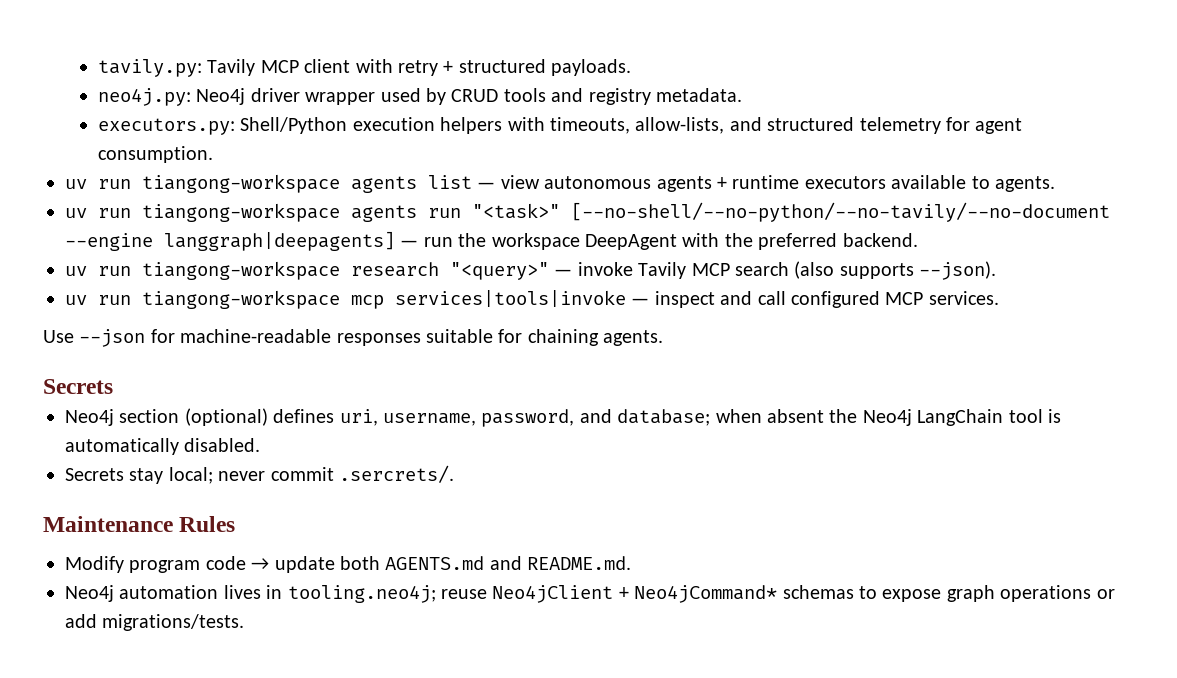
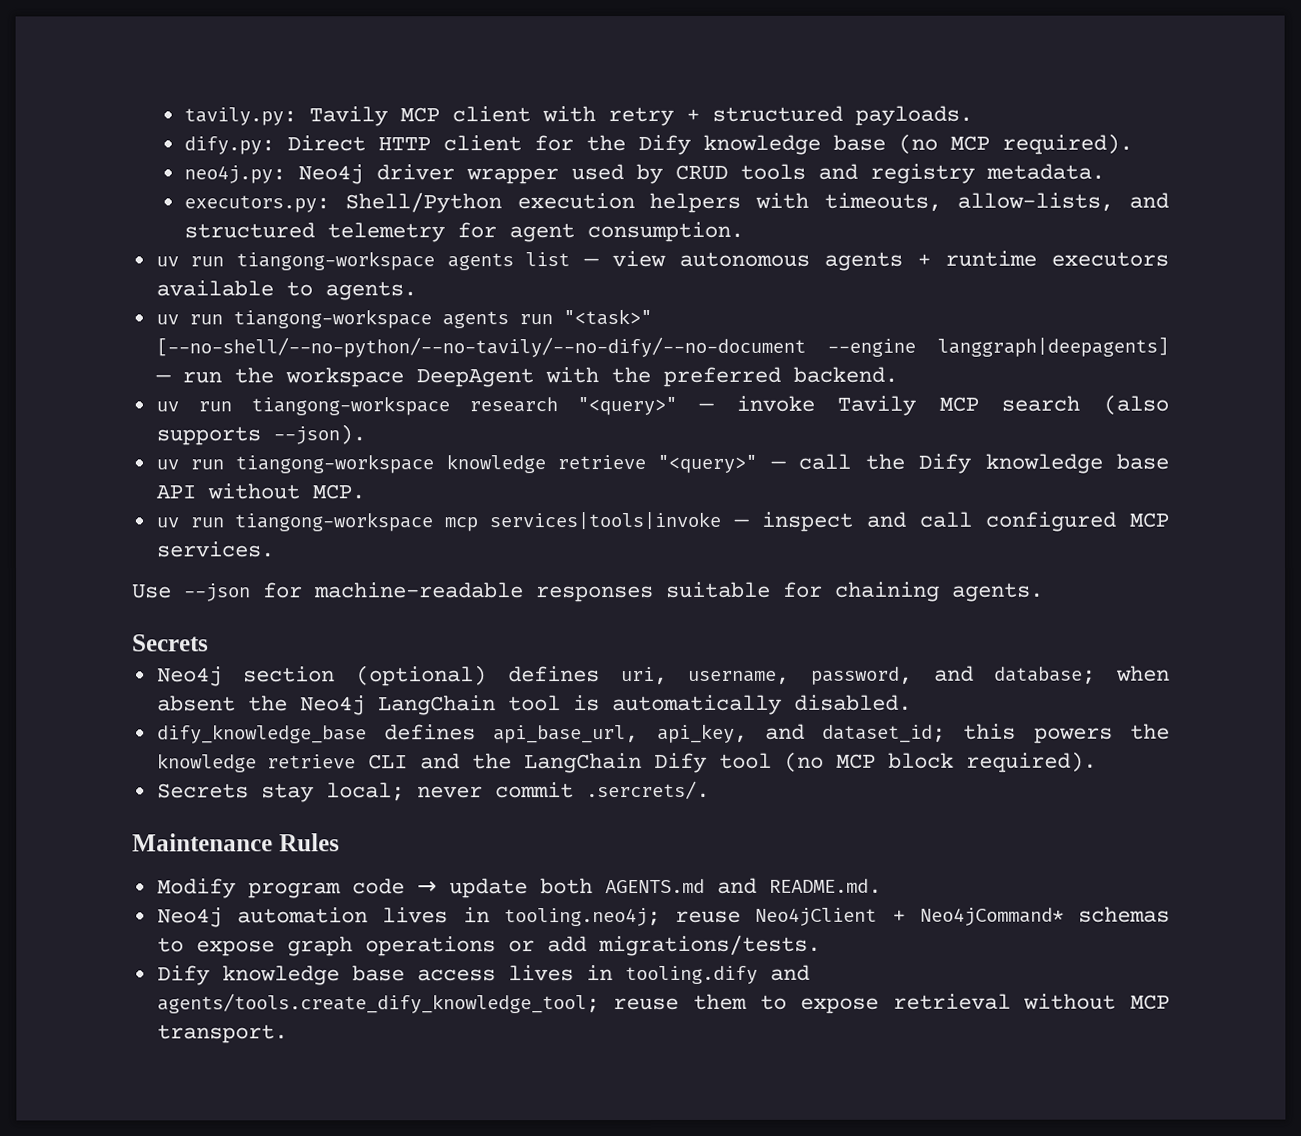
(632, 67) none -> [183,133,1133,156] // dify.py: Direct HTTP client for the Dify knowledge base (no MCP required).
[571,202,1110,222] [--no-shell/--no-python/--no-tavily/--no-document -> [155,336,806,358] [--no-shell/--no-python/--no-tavily/--no-dify/--no-document
(997, 270) none -> [155,453,1169,474] [155,483,365,500] // uv run tiangong-workspace knowledge retrieve "<query>" — call the Dify knowledge base API without MCP.
(261, 445) none -> [156,723,1170,744] [156,751,1097,774] // dify_knowledge_base defines api_base_url, api_key, and dataset_id; this powers the knowledge retrieve CLI and the LangChain Dify tool (no MCP block required).
(245, 622) none -> [156,964,810,986] [156,993,1171,1014] [156,1024,288,1044] // Dify knowledge base access lives in tooling.dify and agents/tools.create_dify_knowledge_tool; reuse them to expose retrieval without MCP transport.

